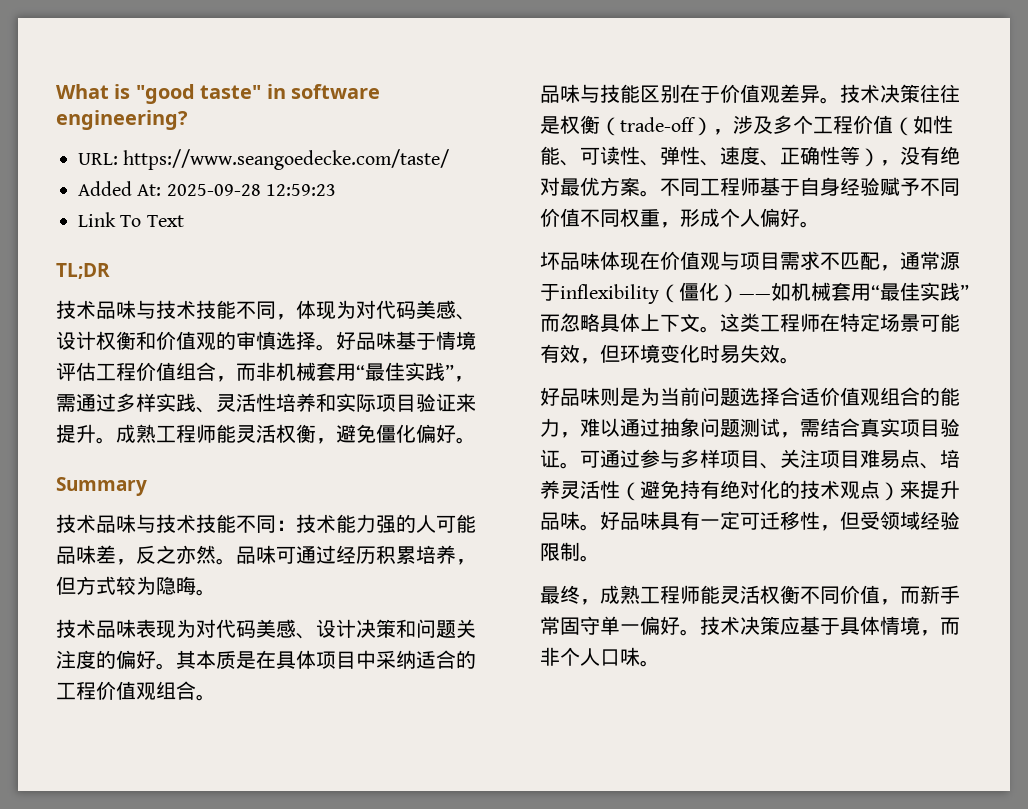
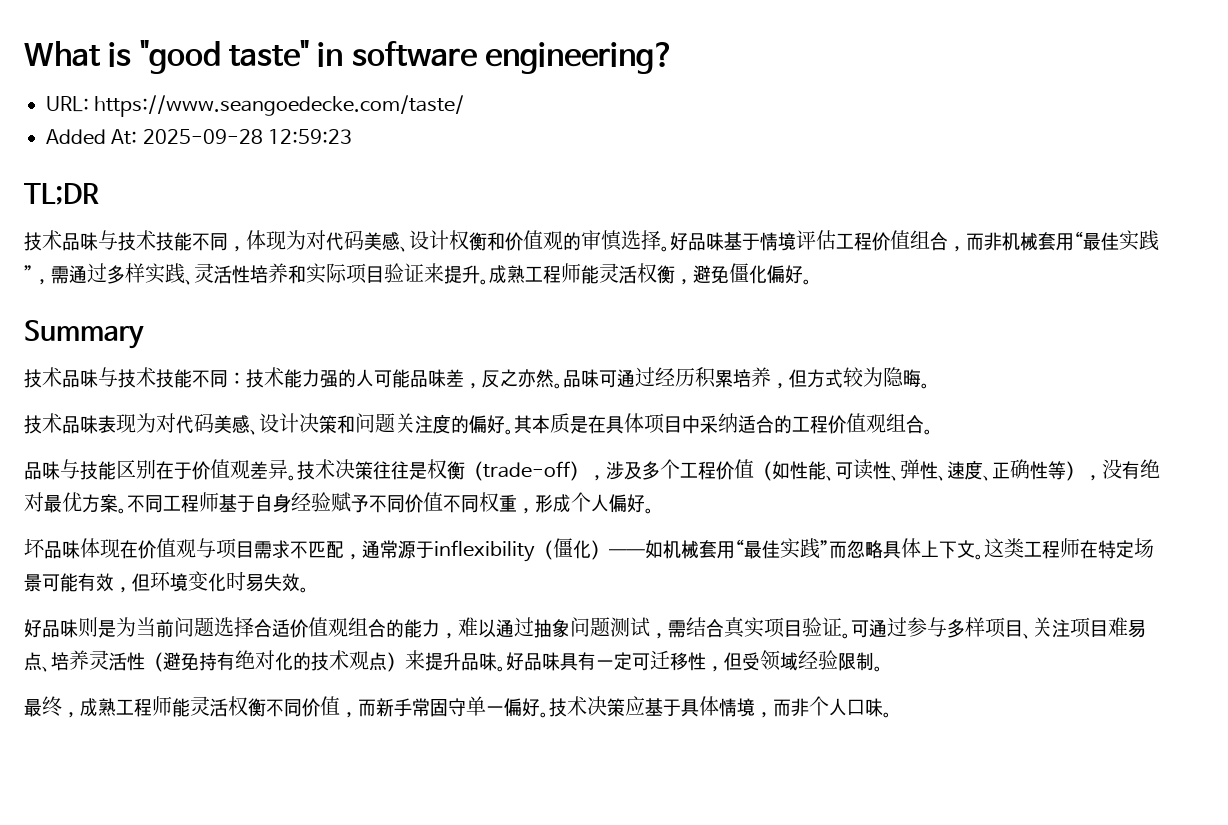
[78,212,184,227] // Link To Text -> (353, 136) none

